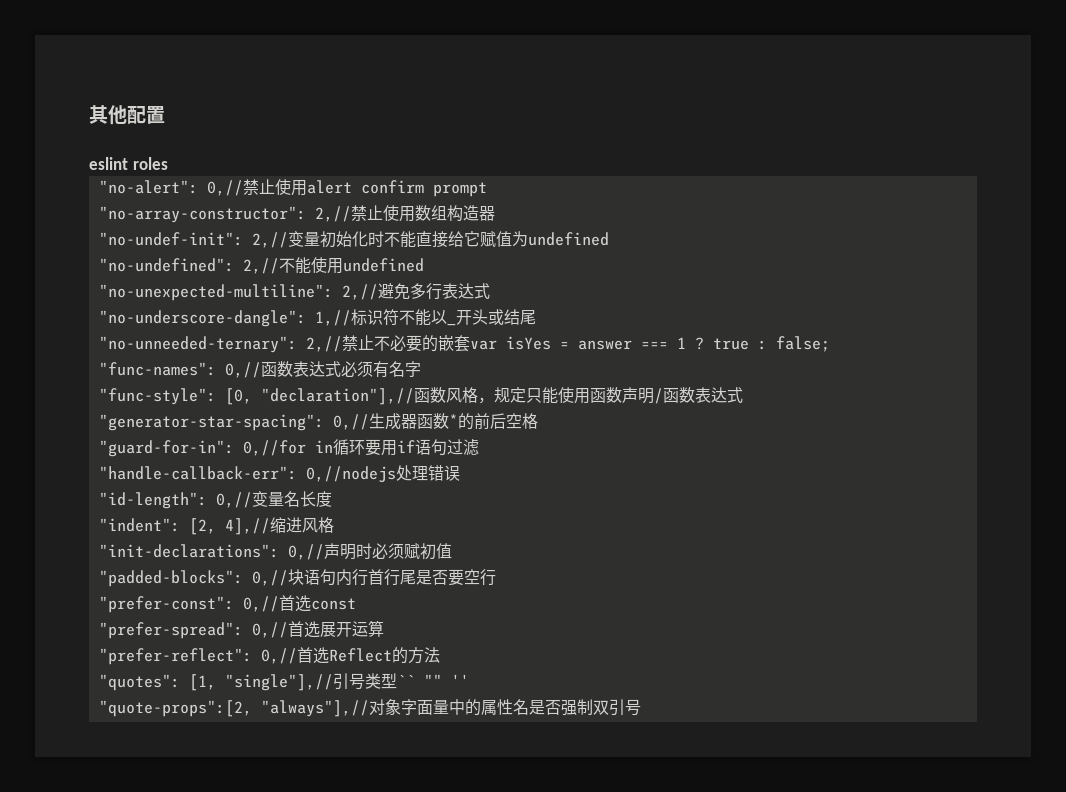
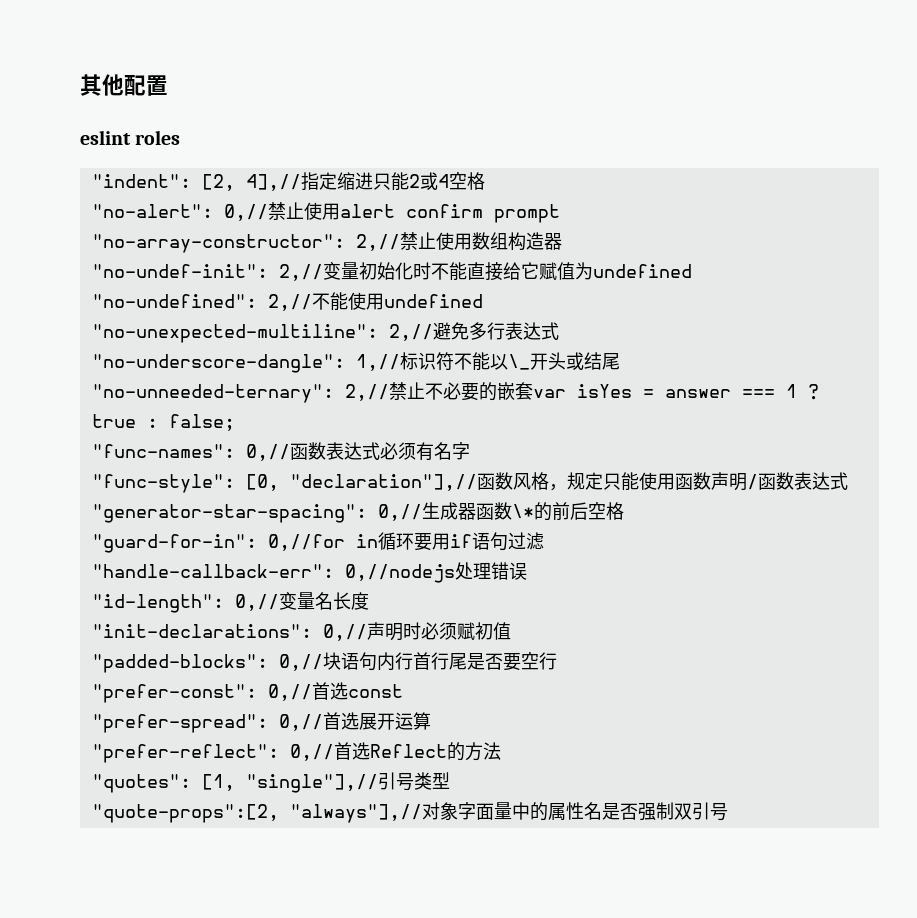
(168, 163) none -> [92,172,485,191] // "indent": [2, 4],//指定缩进只能2或4空格
[447,323,457,326] _ -> [508,354,530,370] \_
[449,414,459,427] * -> [512,504,534,518] \*
[99,517,335,535] // "indent": [2, 4],//缩进风格 -> (369, 601) none
[397,674,470,687] `` "" '' -> (450, 780) none

